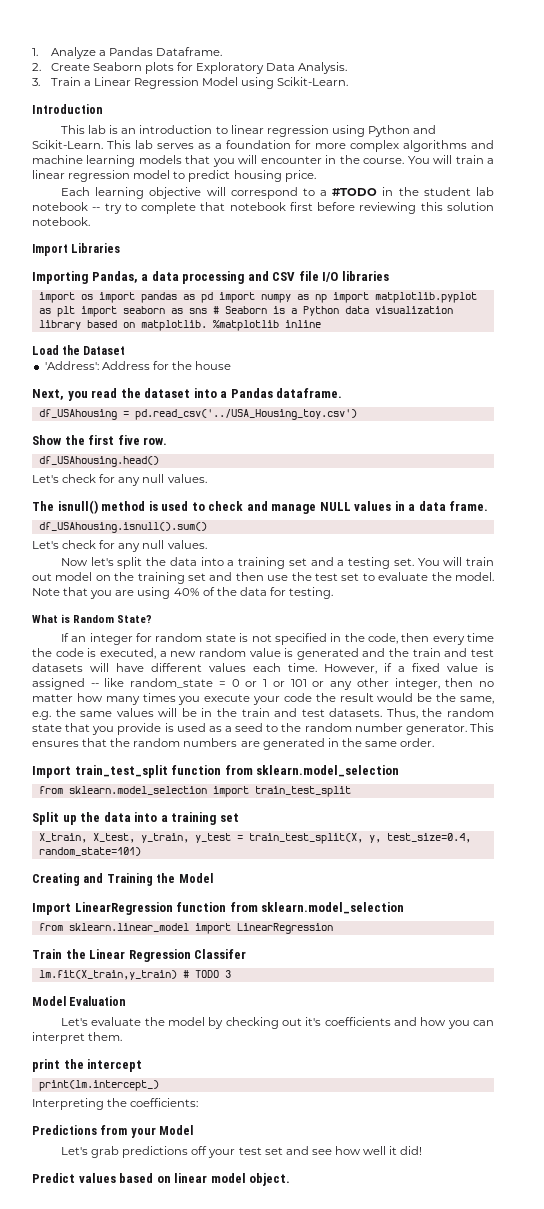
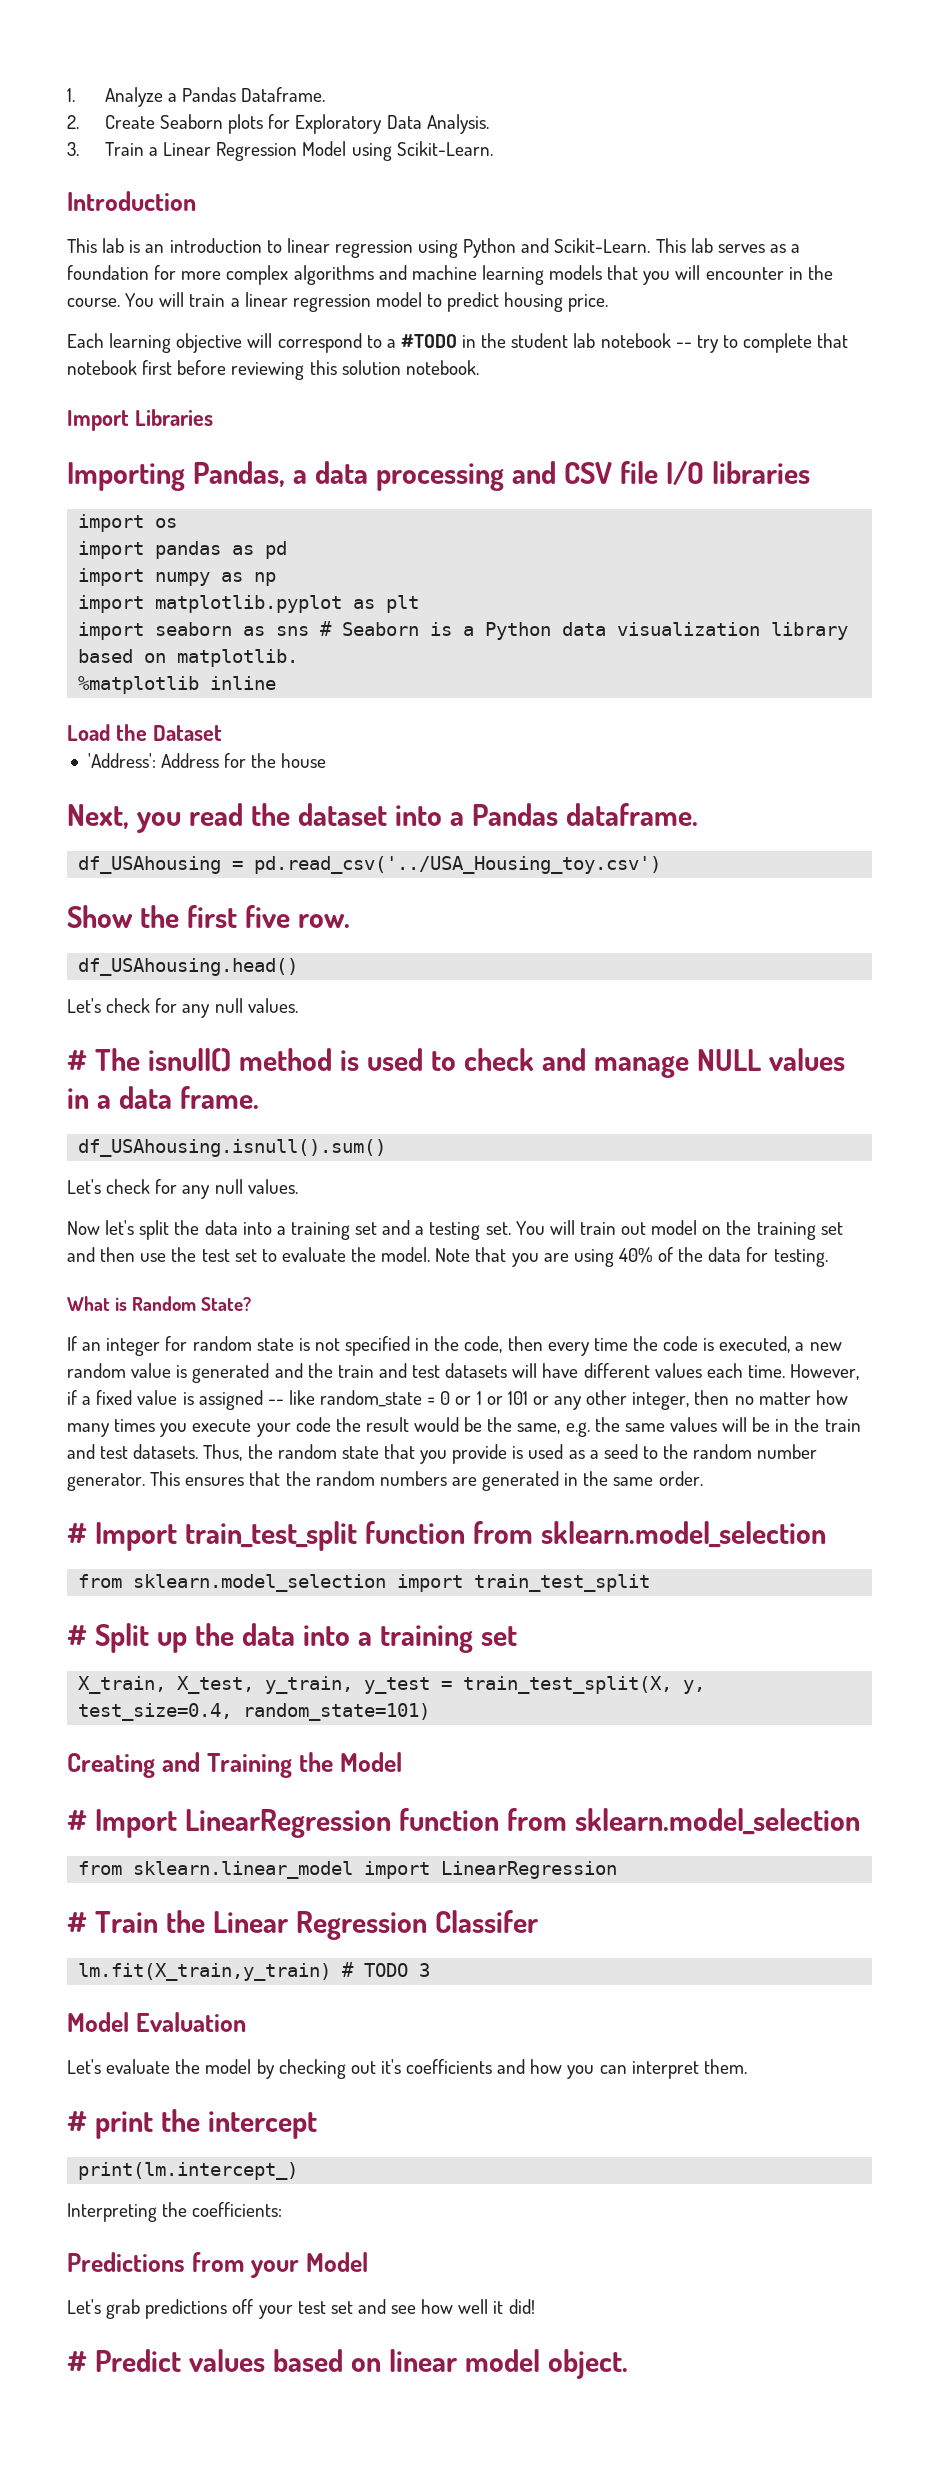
(93, 297) none -> (178, 523) //
(213, 297) none -> (288, 550) //
(327, 298) none -> (277, 579) //
(75, 311) none -> (420, 604) //
(207, 325) none -> (299, 658) //
(207, 478) none -> [67,1050,87,1071] #
(435, 742) none -> [67,1523,87,1544] #
(351, 791) none -> [67,1625,87,1646] #
(213, 878) none -> [67,1810,87,1831] #
(333, 928) none -> [67,1912,87,1933] #
(123, 1036) none -> [67,2111,87,2132] #
(423, 1150) none -> [67,2351,87,2372] #

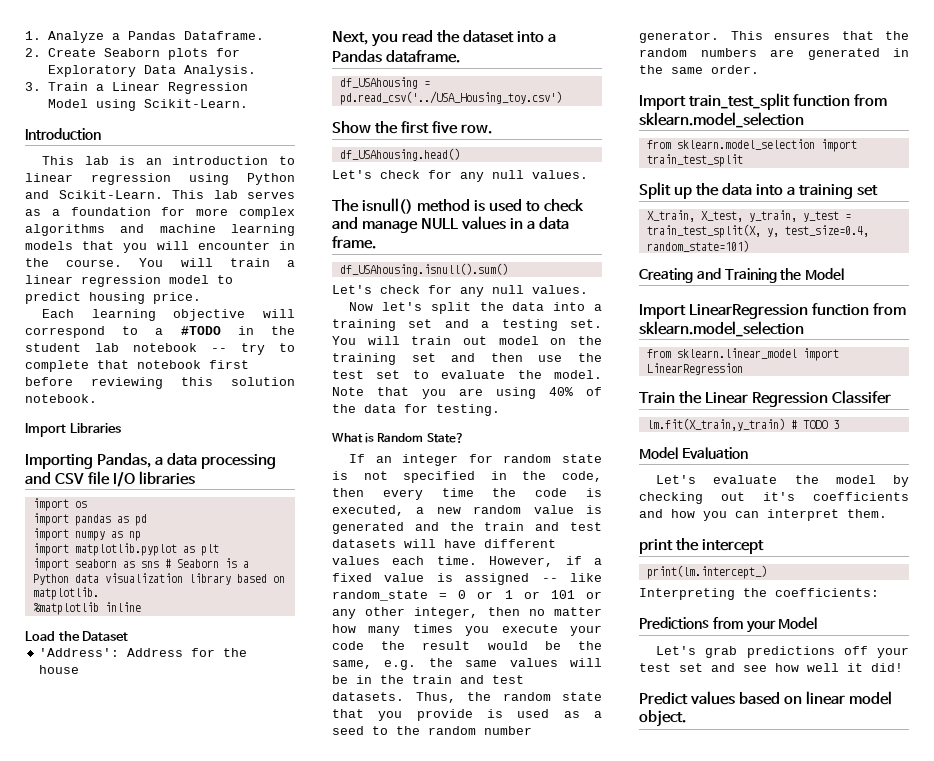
[67,1050,87,1071] # -> (588, 174) none
[67,1523,87,1544] # -> (759, 69) none
[67,1625,87,1646] # -> (743, 160) none
[67,1810,87,1831] # -> (845, 274) none
[67,1912,87,1933] # -> (743, 369) none
[67,2111,87,2132] # -> (887, 513) none
[67,2351,87,2372] # -> (903, 667) none

